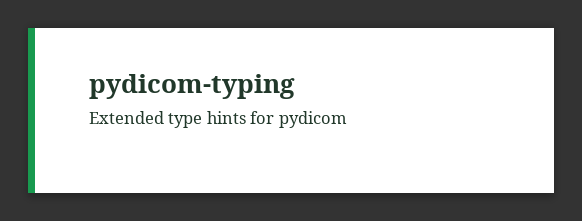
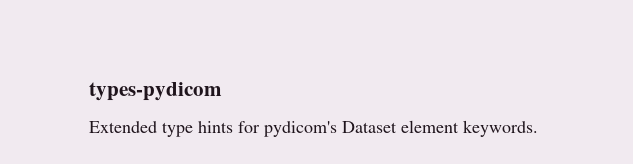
[89,74,295,99] pydicom-typing -> [89,82,222,101] types-pydicom
[278,111,347,128] pydicom -> [264,120,538,137] pydicom's Dataset element keywords.

